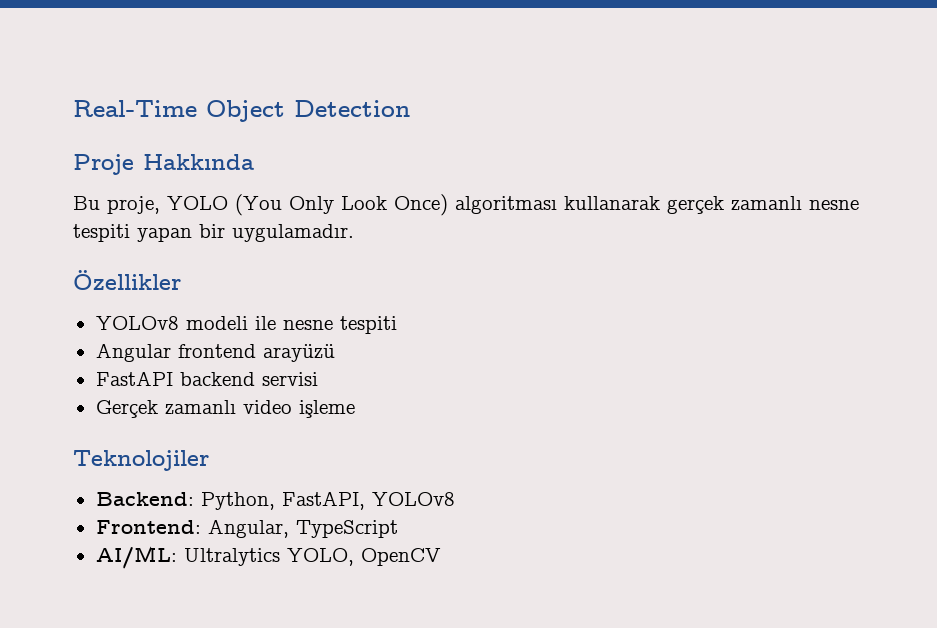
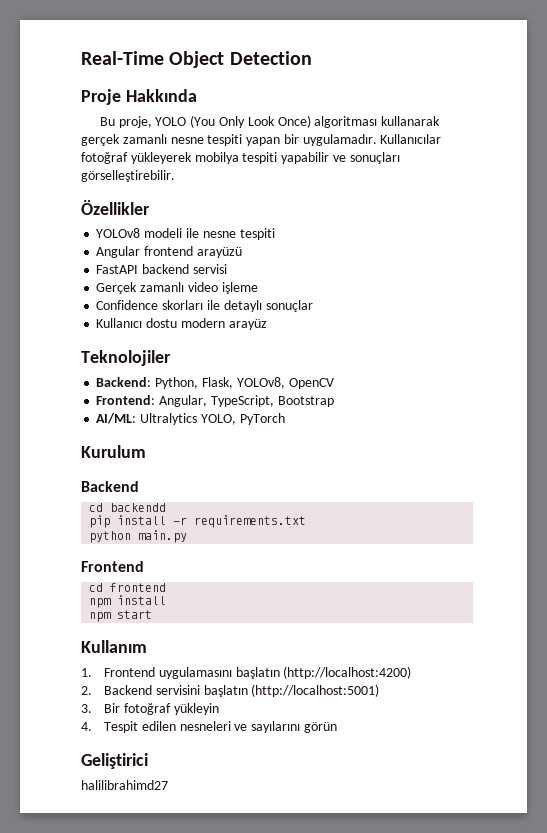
(354, 233) none -> [380,134,442,144] [81,152,400,164] [81,170,175,182] Kullanıcılar fotoğraf yükleyerek mobilya tespiti yapabilir ve sonuçları görselleştirebilir.
(355, 409) none -> [96,300,313,312] [96,318,267,330] // Confidence skorları ile detaylı sonuçlar // Kullanıcı dostu modern arayüz
[281,491,455,510] FastAPI, YOLOv8 -> [201,377,334,389] Flask, YOLOv8, OpenCV
[295,520,398,538] TypeScript -> [210,395,334,407] TypeScript, Bootstrap
[360,548,441,566] OpenCV -> [239,413,285,425] [81,445,146,458] [81,481,139,492] [89,503,167,512] [89,515,307,528] [89,530,188,543] [81,561,144,572] [89,583,167,592] [89,595,167,608] [89,610,153,622] [81,640,147,653] [81,666,412,679] [81,684,380,697] [81,703,219,715] [81,721,338,733] [81,753,148,769] [81,780,168,790] PyTorch // Kurulum // Backend // cd backendd // pip install -r requirements.txt // python main.py // Frontend // cd frontend // npm install // npm start // Kullanım // 1. Frontend uygulamasını başlatın (http://localhost:4200) // 2. Backend servisini başlatın (http://localhost:5001) // 3. Bir fotoğraf yükleyin // 4. Tespit edilen nesneleri ve sayılarını görün // Geliştirici // halilibrahimd27

